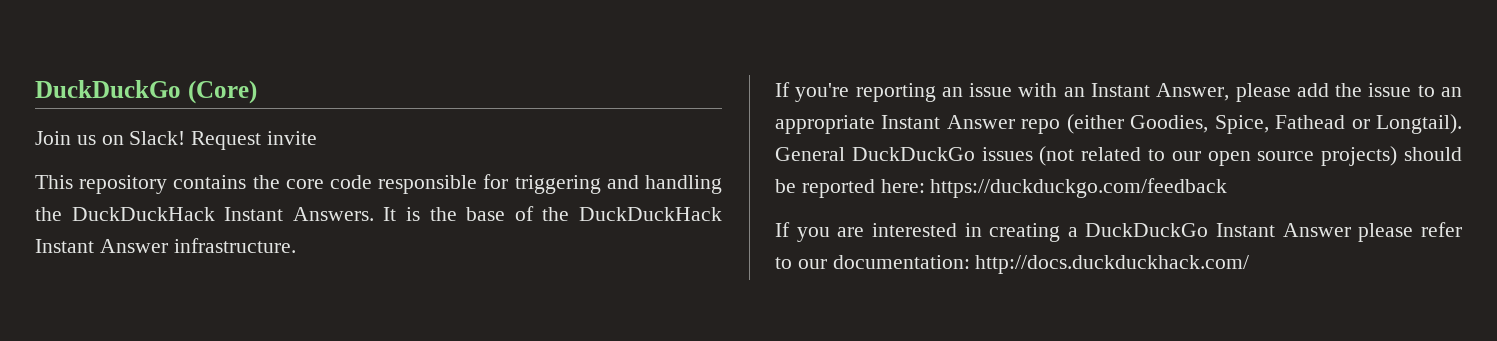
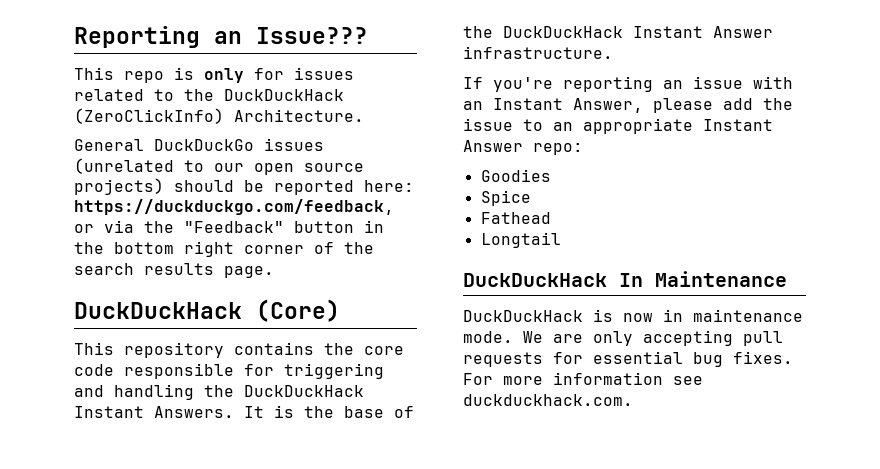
[35,80,257,104] [35,131,318,150] DuckDuckGo (Core) // Join us on Slack! Request invite -> [74,26,368,48] [74,67,354,83] [74,89,344,101] [74,108,364,124] [74,138,324,151] [74,158,364,175] [74,178,414,195] [74,199,394,215] [74,220,384,233] [74,241,374,257] [74,263,274,278] [74,299,340,322] Reporting an Issue??? // This repo is only for issues related to the DuckDuckHack (ZeroClickInfo) Architecture. // General DuckDuckGo issues (unrelated to our open source projects) should be reported here: https://duckduckgo.com/feedback, or via the "Feedback" button in the bottom right corner of the search results page. // DuckDuckHack (Core)
[1021,114,1462,134] [775,146,1462,166] [775,178,1228,198] [775,222,1462,242] [775,255,1250,274] repo (either Goodies, Spice, Fathead or Longtail). General DuckDuckGo issues (not related to our open source projects) should be reported here: https://duckduckgo.com/feedback // If you are interested in creating a DuckDuckGo Instant Answer please refer to our documentation: http://docs.duckduckhack.com/ -> [533,143,583,155] [480,169,551,182] [480,190,531,206] [480,212,551,224] [480,232,561,248] [463,271,787,287] [463,309,803,322] [463,330,783,346] [463,351,793,367] [463,372,703,385] [463,394,633,406] repo: // Goodies // Spice // Fathead // Longtail // DuckDuckHack In Maintenance // DuckDuckHack is now in maintenance mode. We are only accepting pull requests for essential bug fixes. For more information see duckduckhack.com.

